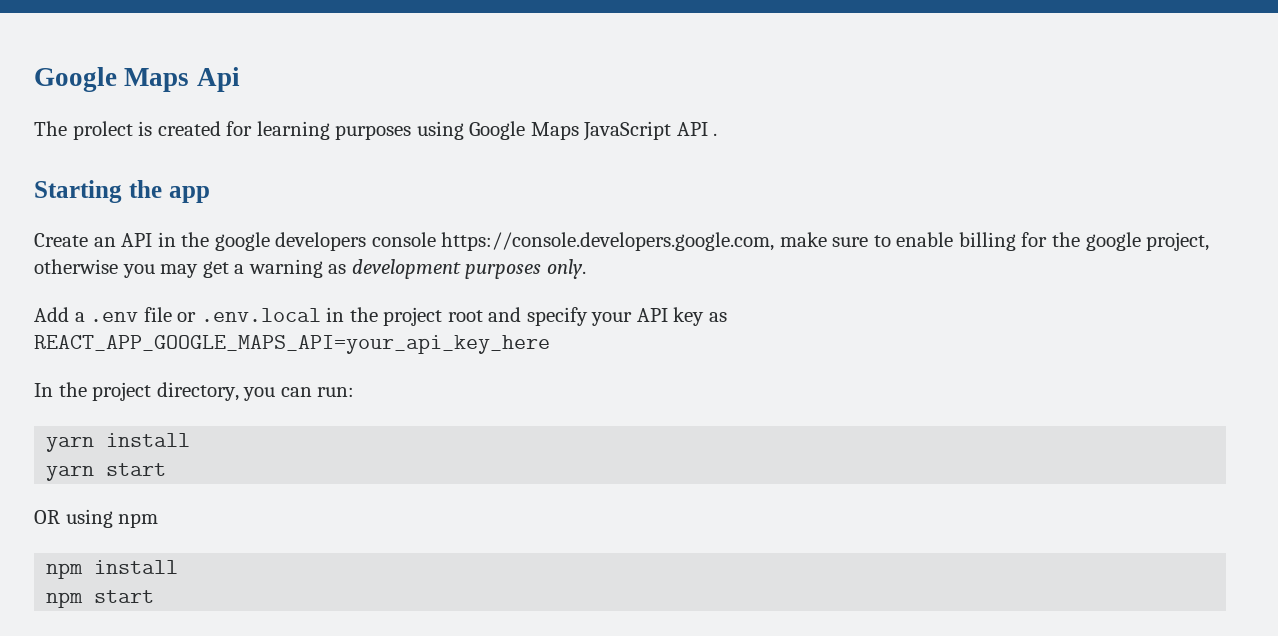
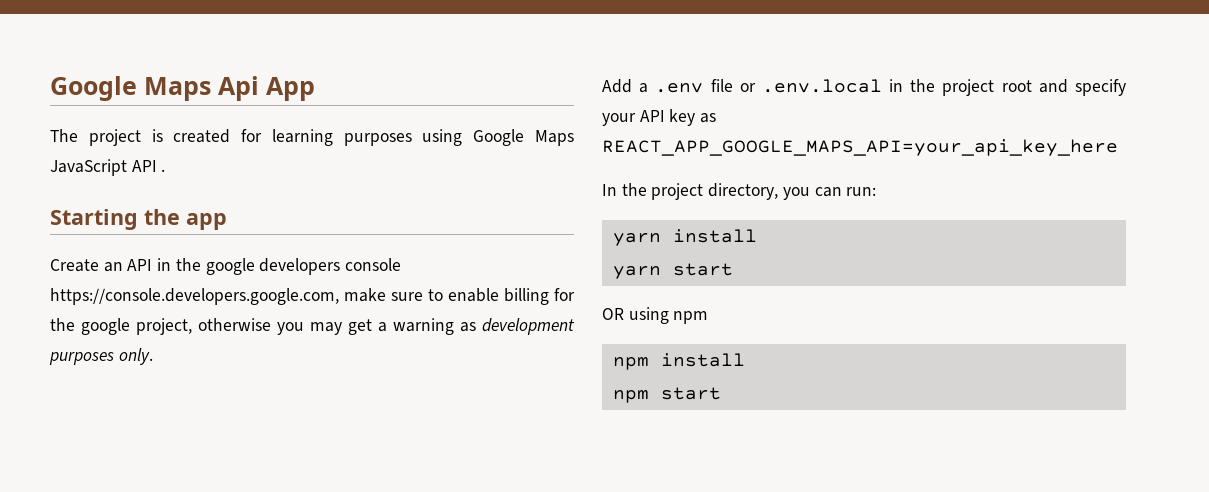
(240, 79) none -> [266,77,315,101] App
[72,121,133,140] prolect -> [88,129,141,146] project

